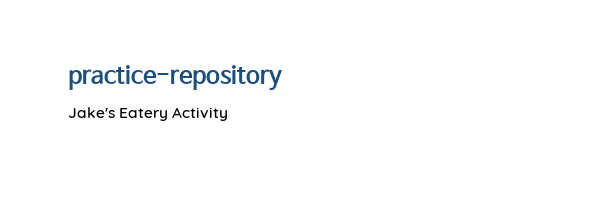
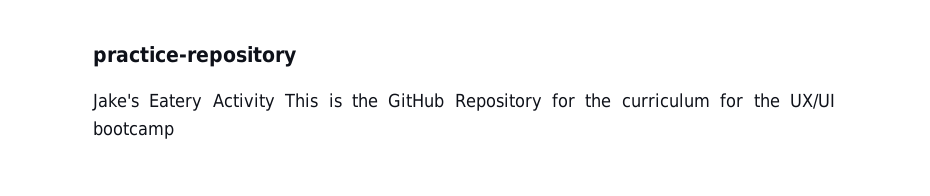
(229, 114) none -> [284,93,835,111] [93,121,174,139] This is the GitHub Repository for the curriculum for the UX/UI bootcamp

